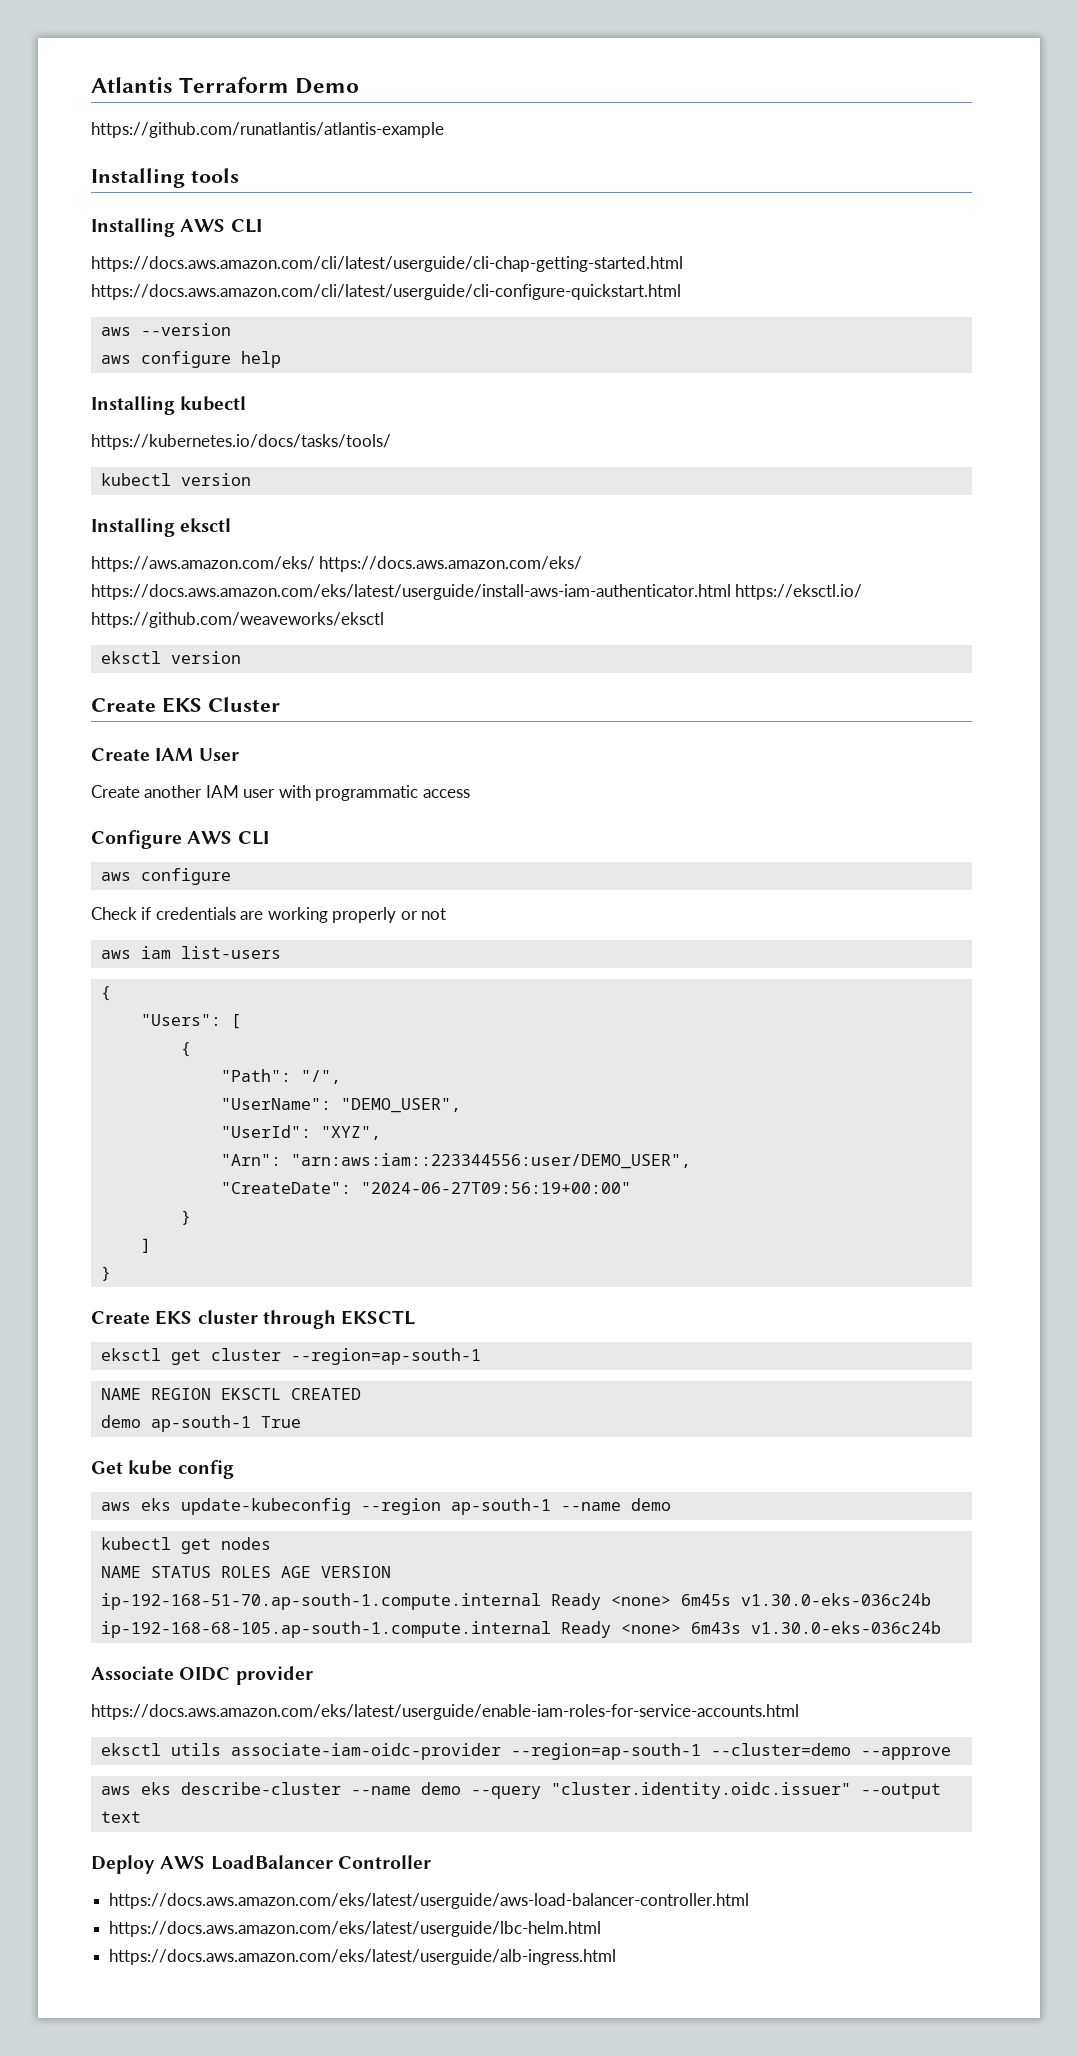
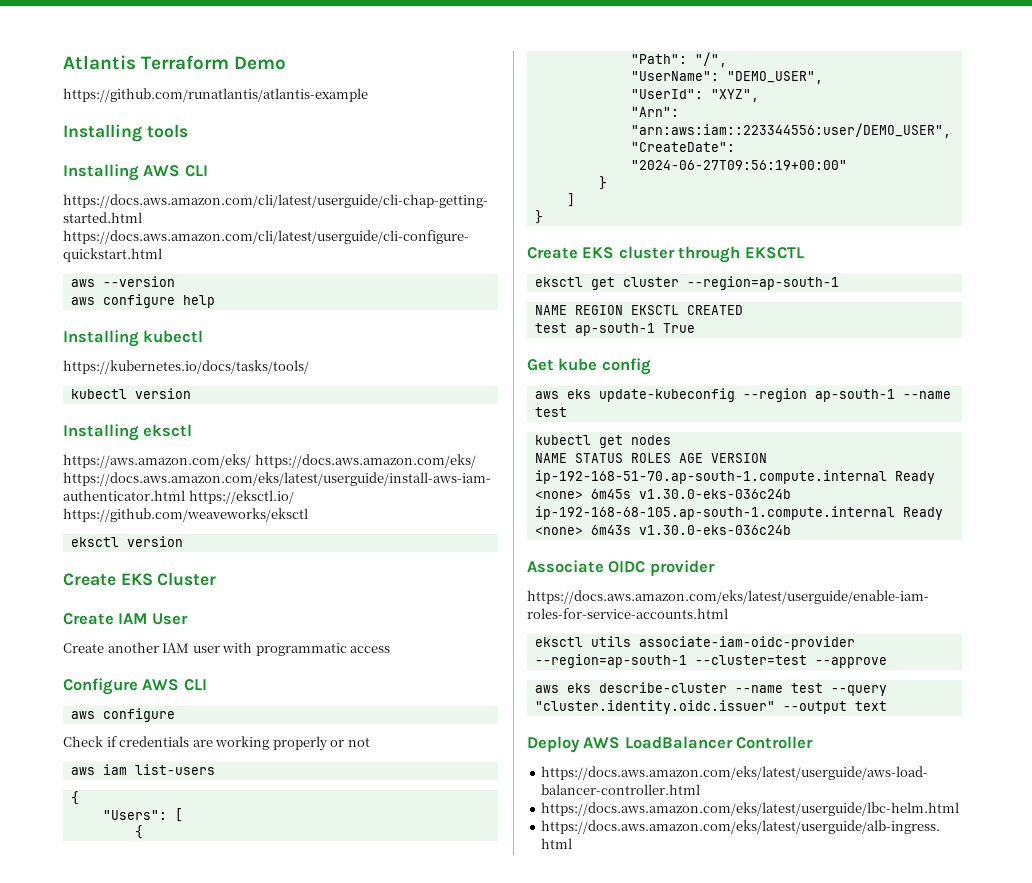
[100,1415,141,1428] demo -> [534,323,567,333] test
[630,1498,671,1511] demo -> [534,407,567,417] test
[710,1743,851,1756] --cluster=demo -> [694,655,807,665] --cluster=test
[420,1782,461,1795] demo -> [790,683,823,693] test

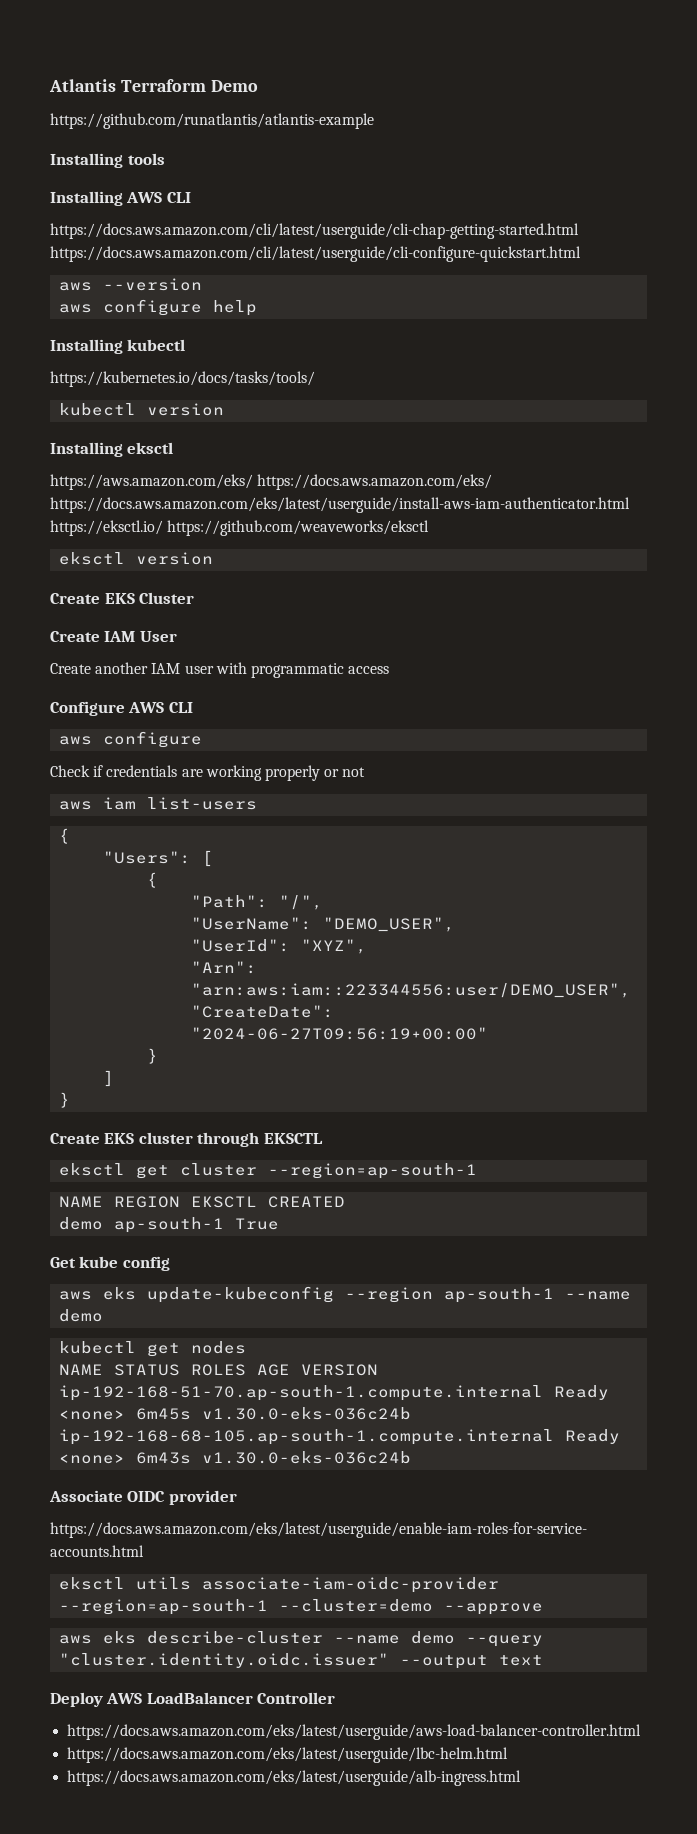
[534,323,567,333] test -> [59,1217,104,1230] demo
[534,407,567,417] test -> [59,1309,104,1322] demo
[694,655,807,665] --cluster=test -> [279,1599,434,1612] --cluster=demo
[790,683,823,693] test -> [411,1631,456,1644] demo

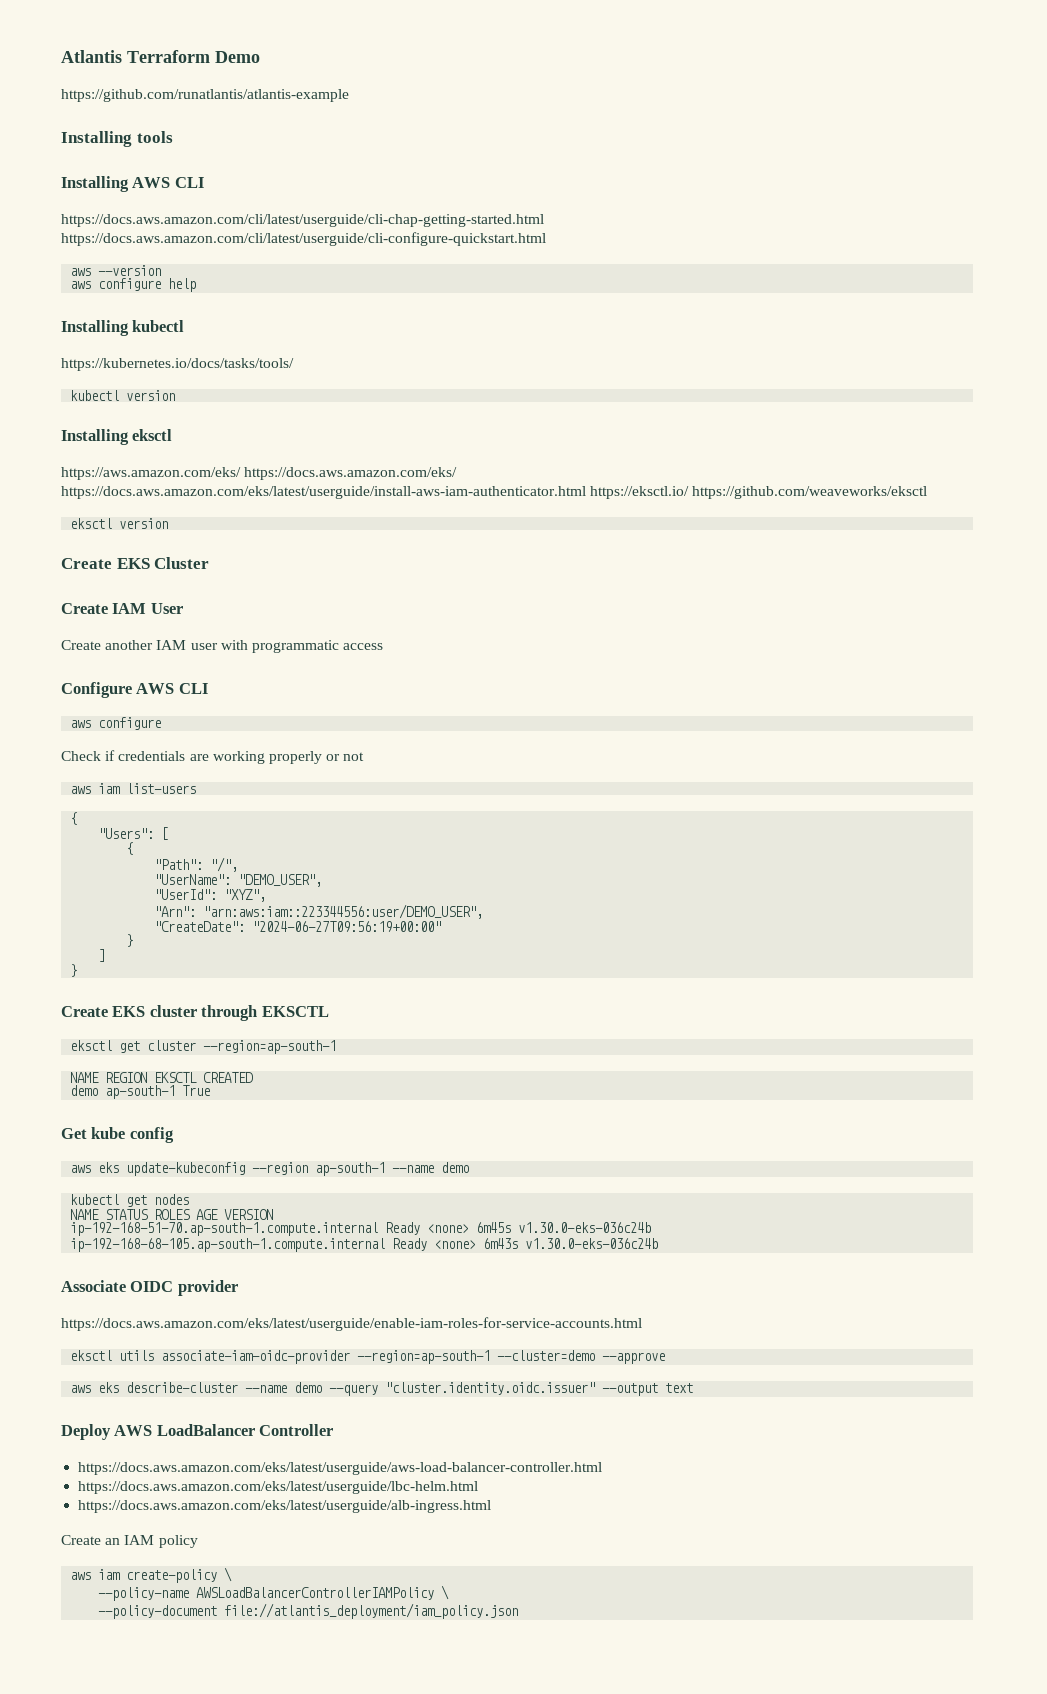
(522, 1778) none -> [61,1535,198,1548] [70,1567,233,1583] [98,1585,450,1601] [98,1603,519,1619] // Create an IAM policy // aws iam create-policy \ // --policy-name AWSLoadBalancerControllerIAMPolicy \ // --policy-document file://atlantis_deployment/iam_policy.json

